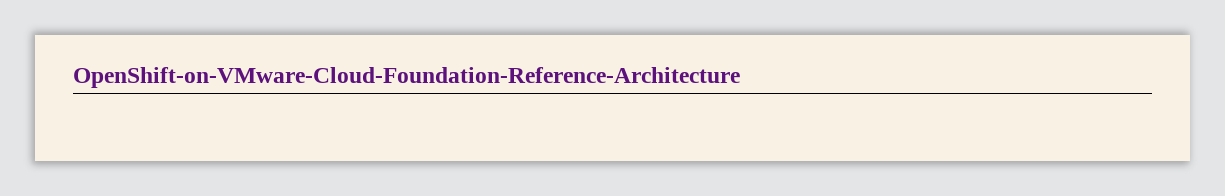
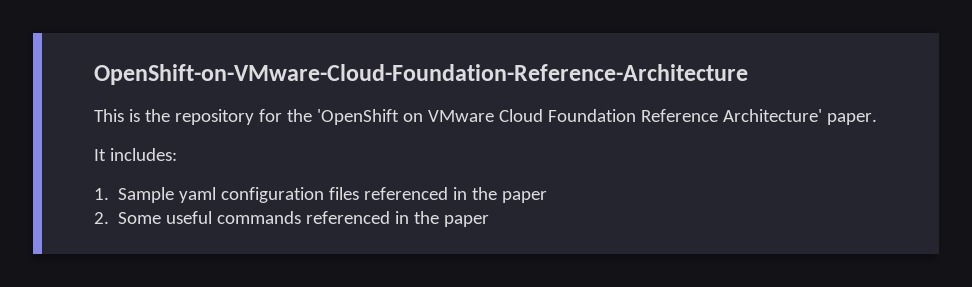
(740, 77) none -> [94,109,877,125] [94,148,177,161] [94,187,548,203] [94,211,490,227] // This is the repository for the 'OpenShift on VMware Cloud Foundation Reference Architecture' paper. // It includes: // 1. Sample yaml configuration files referenced in the paper // 2. Some useful commands referenced in the paper

